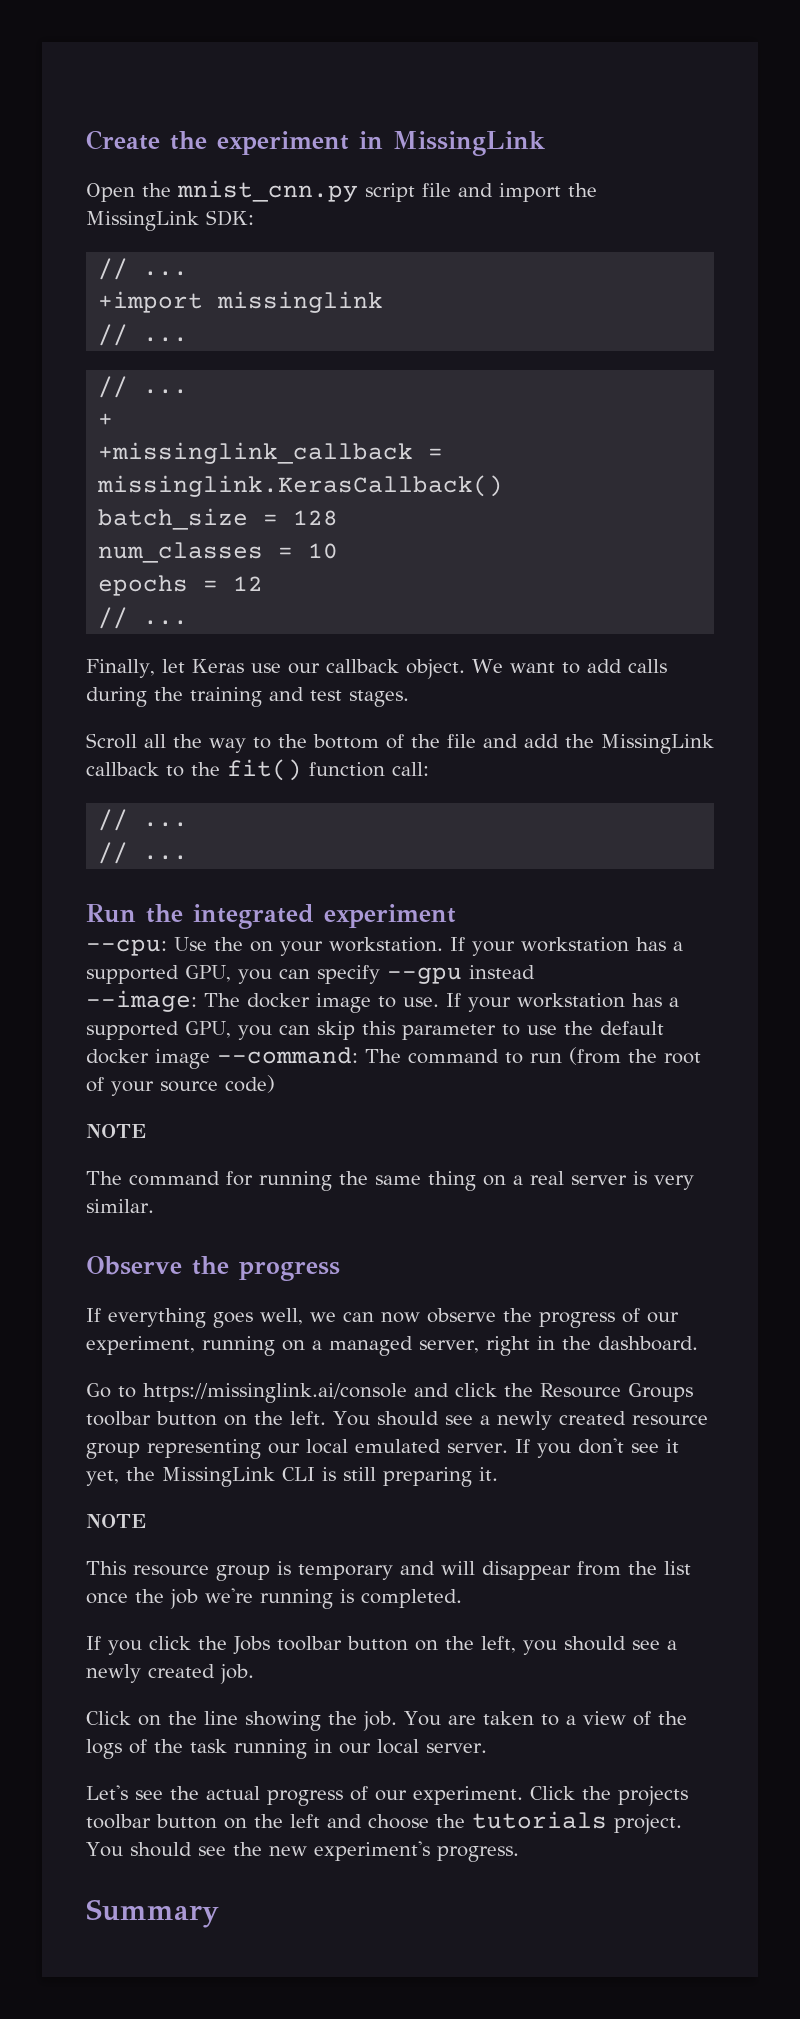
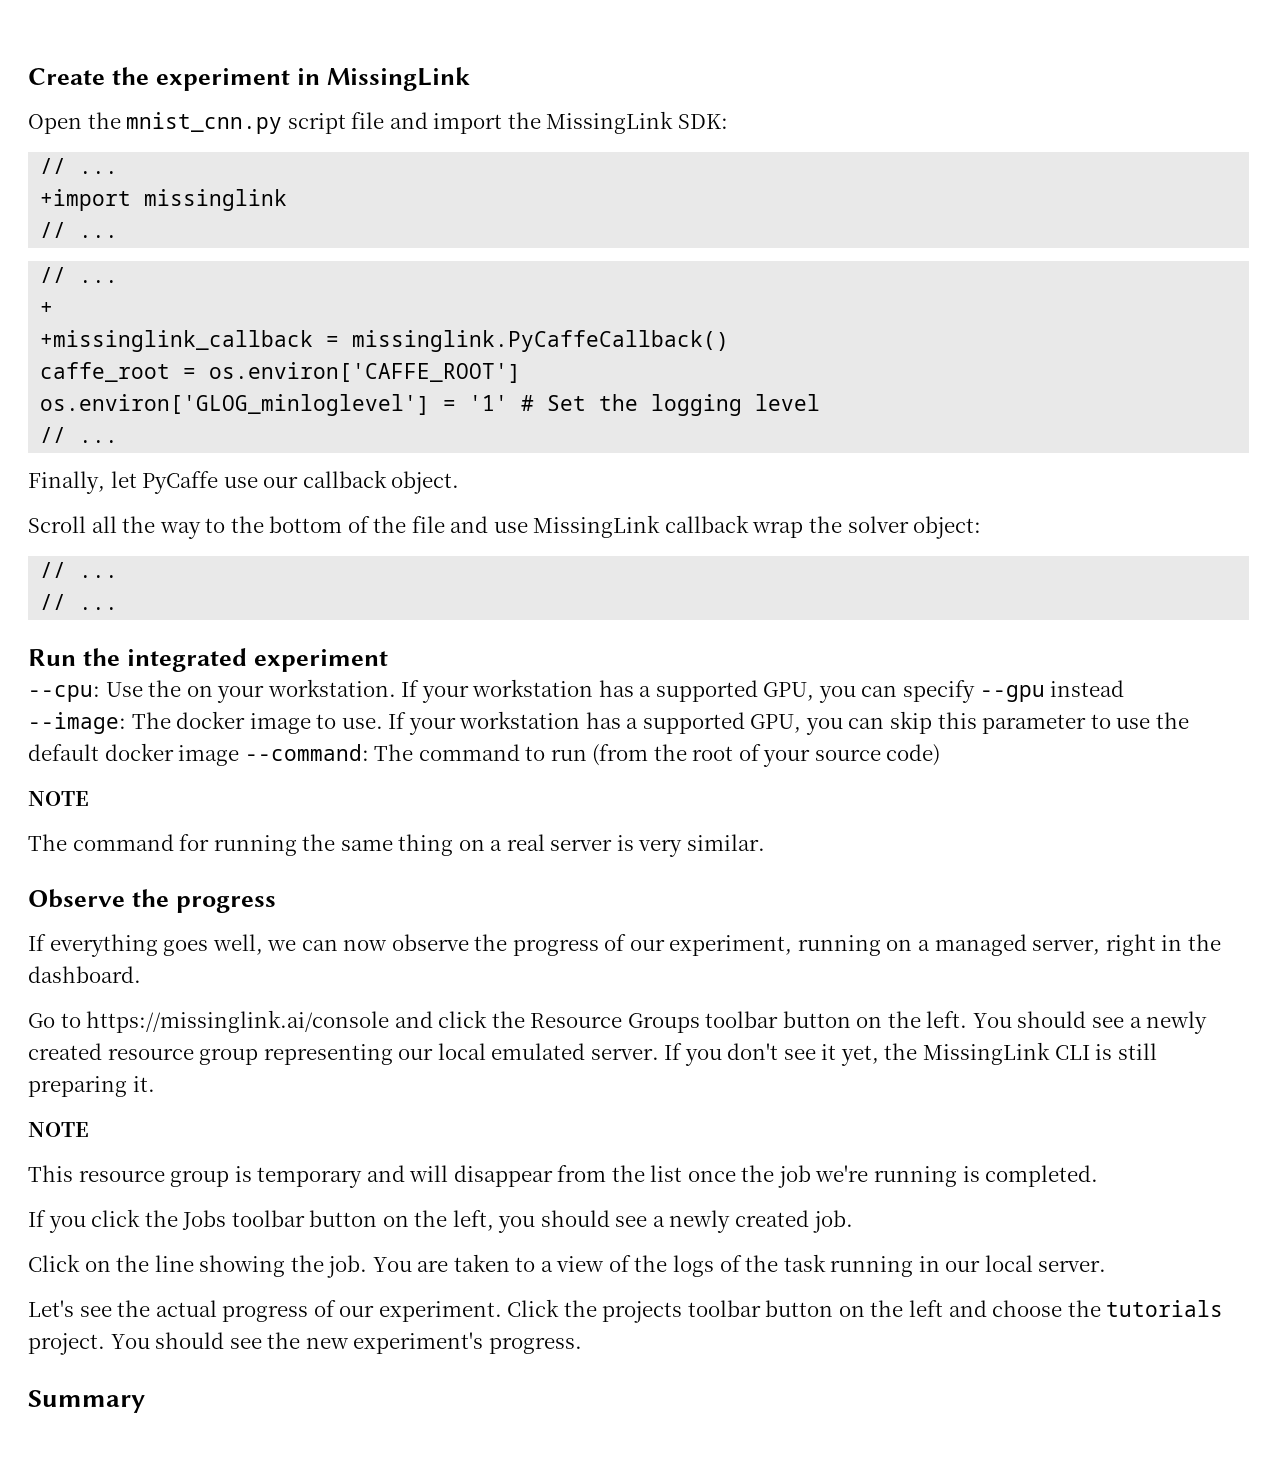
[97,475,504,497] [98,508,339,530] [98,542,339,563] [98,575,264,596] missinglink.KerasCallback() // batch_size = 128 // num_classes = 10 // epochs = 12 -> [352,330,730,352] [40,362,522,383] [40,394,821,416] missinglink.PyCaffeCallback() // caffe_root = os.environ['CAFFE_ROOT'] // os.environ['GLOG_minloglevel'] = '1' # Set the logging level
[191,659,244,673] Keras -> [142,471,219,494] PyCaffe
[471,659,667,674] [86,687,409,707] We want to add calls during the training and test stages. -> (460, 482) none
[524,734,714,754] [86,759,429,781] add the MissingLink callback to the fit() function call: -> [493,515,982,539] use MissingLink callback wrap the solver object:

